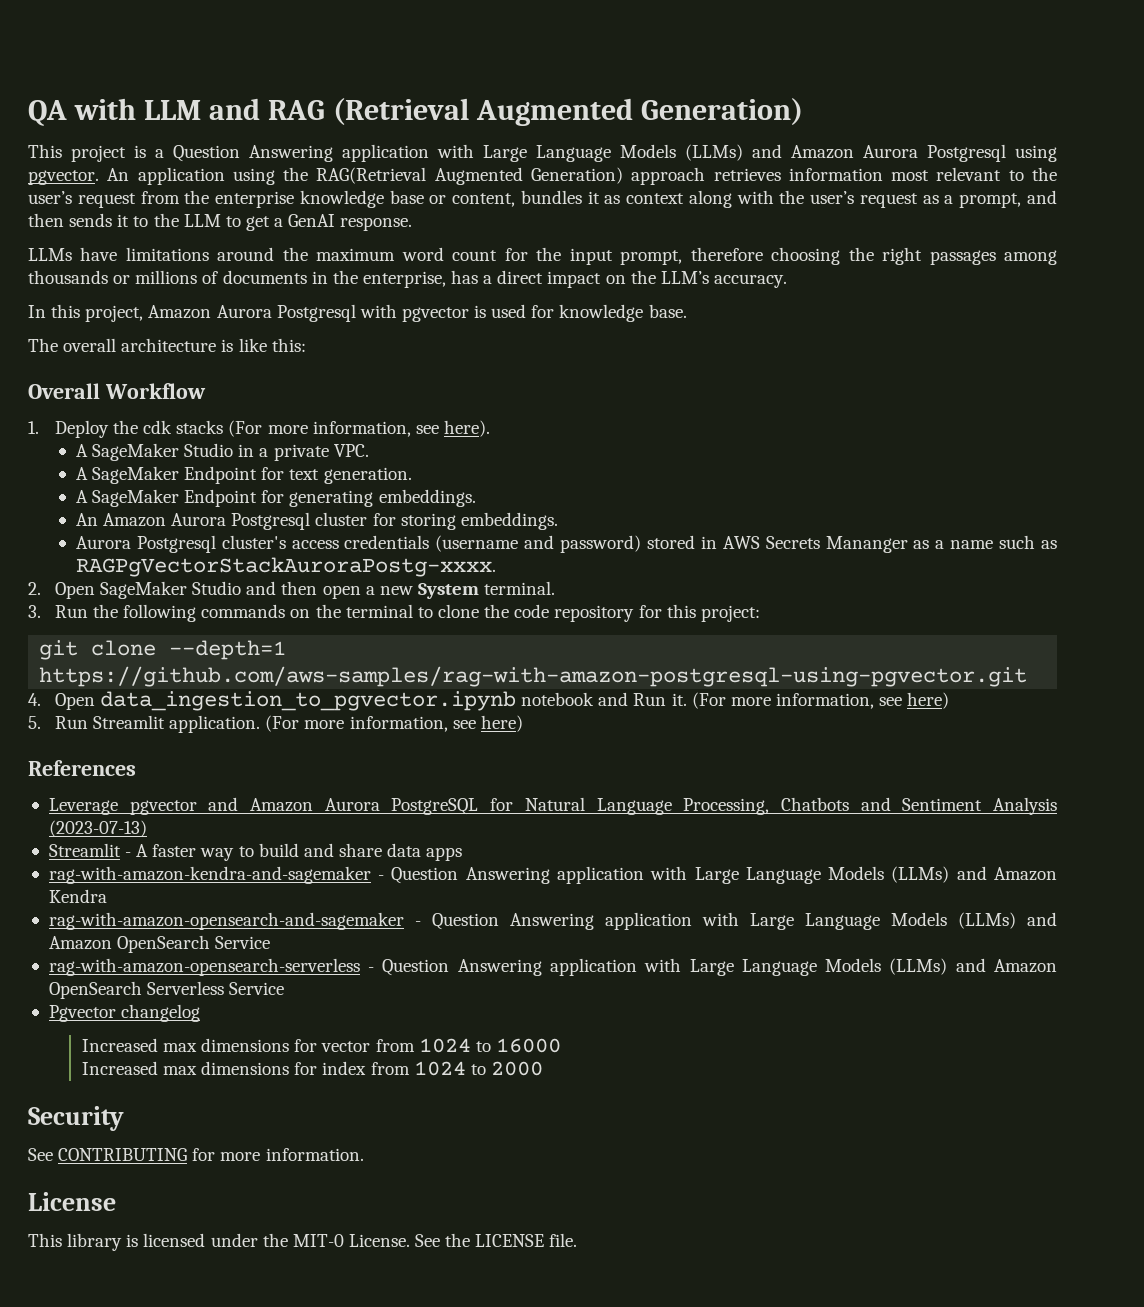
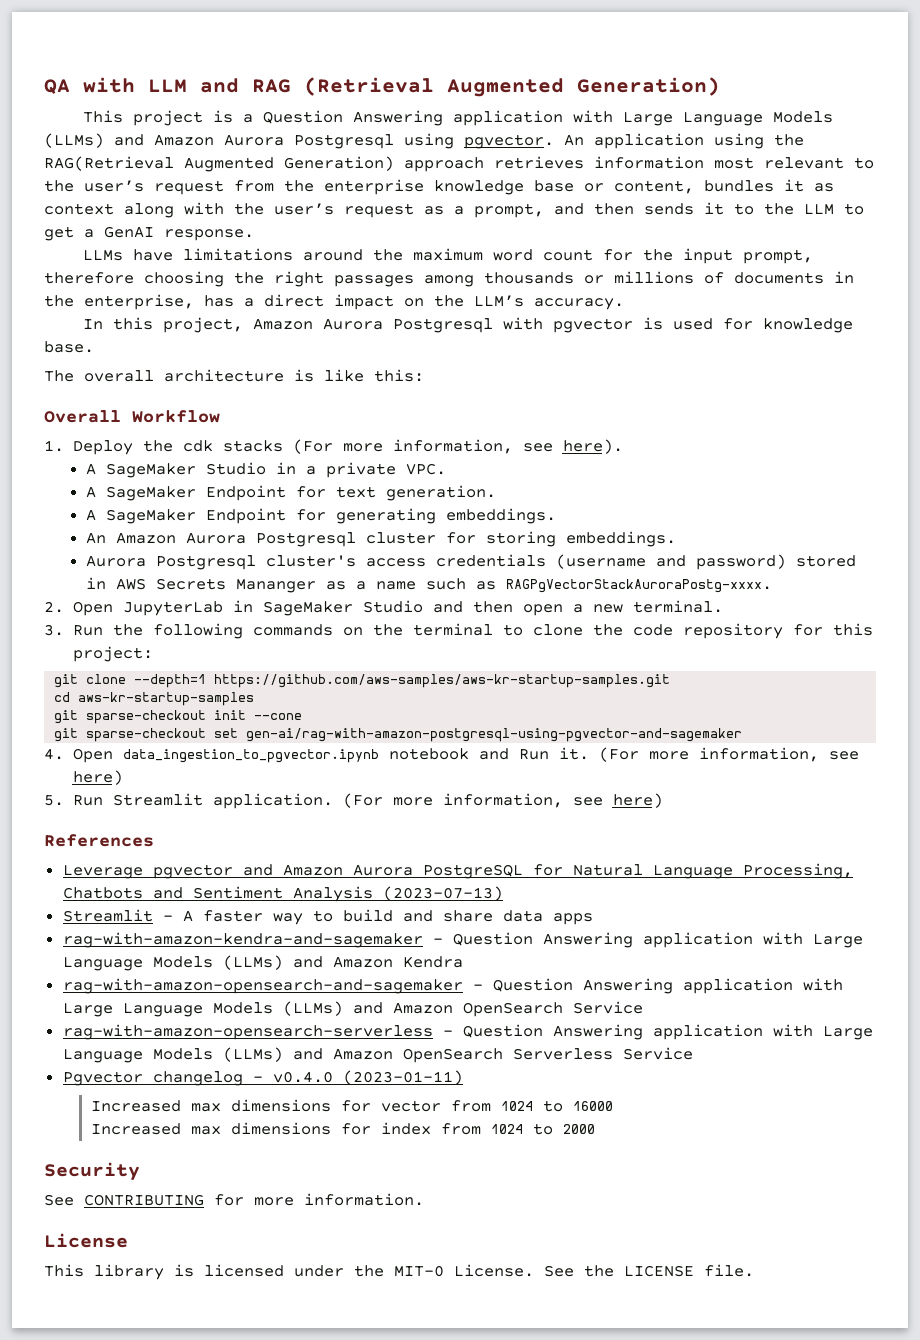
(95, 590) none -> [122,600,253,616] JupyterLab in
[417,583,479,599] System -> (623, 608) none
[39,666,1028,687] https://github.com/aws-samples/rag-with-amazon-postgresql-using-pgvector.git -> [214,674,671,688] [54,692,255,706] [54,710,303,724] [54,728,743,742] https://github.com/aws-samples/aws-kr-startup-samples.git // cd aws-kr-startup-samples // git sparse-checkout init --cone // git sparse-checkout set gen-ai/rag-with-amazon-postgresql-using-pgvector-and-sagemaker
(201, 1013) none -> [252,1070,463,1085] - v0.4.0 (2023-01-11)

